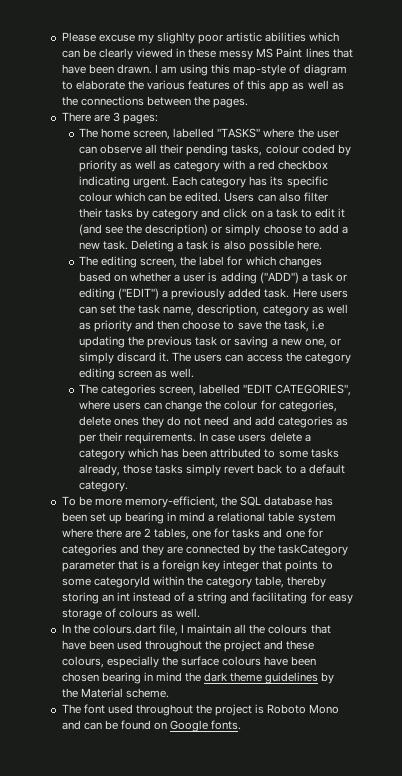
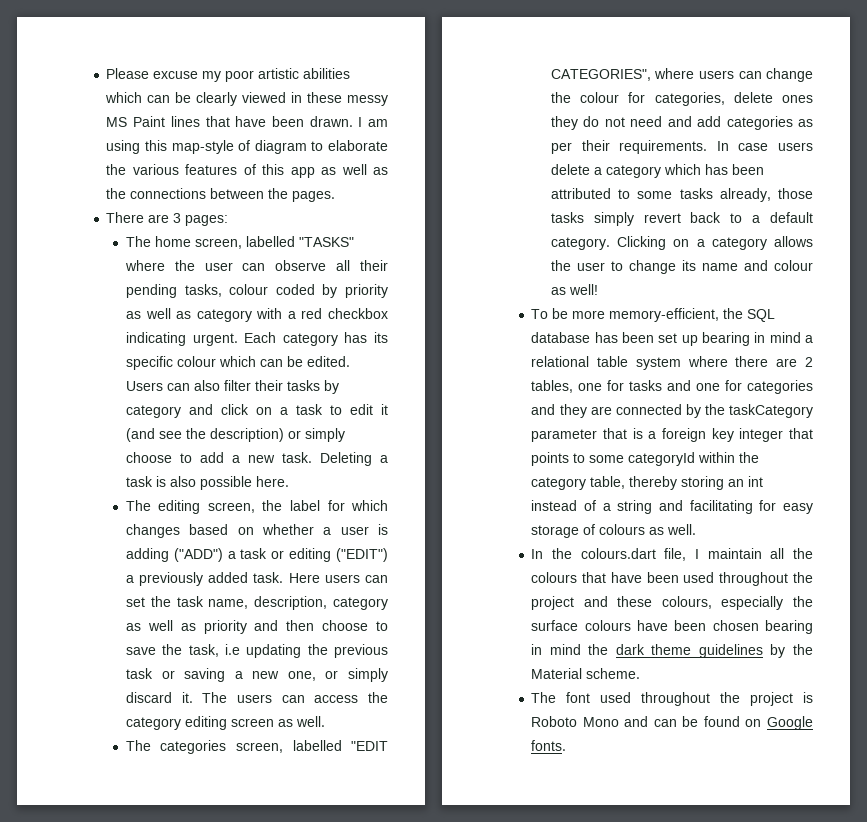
[156,32,195,44] slighlty -> (222, 76) none
(128, 486) none -> [617,236,813,250] [550,260,813,274] [550,284,598,295] Clicking on a category allows the user to change its name and colour as well!

